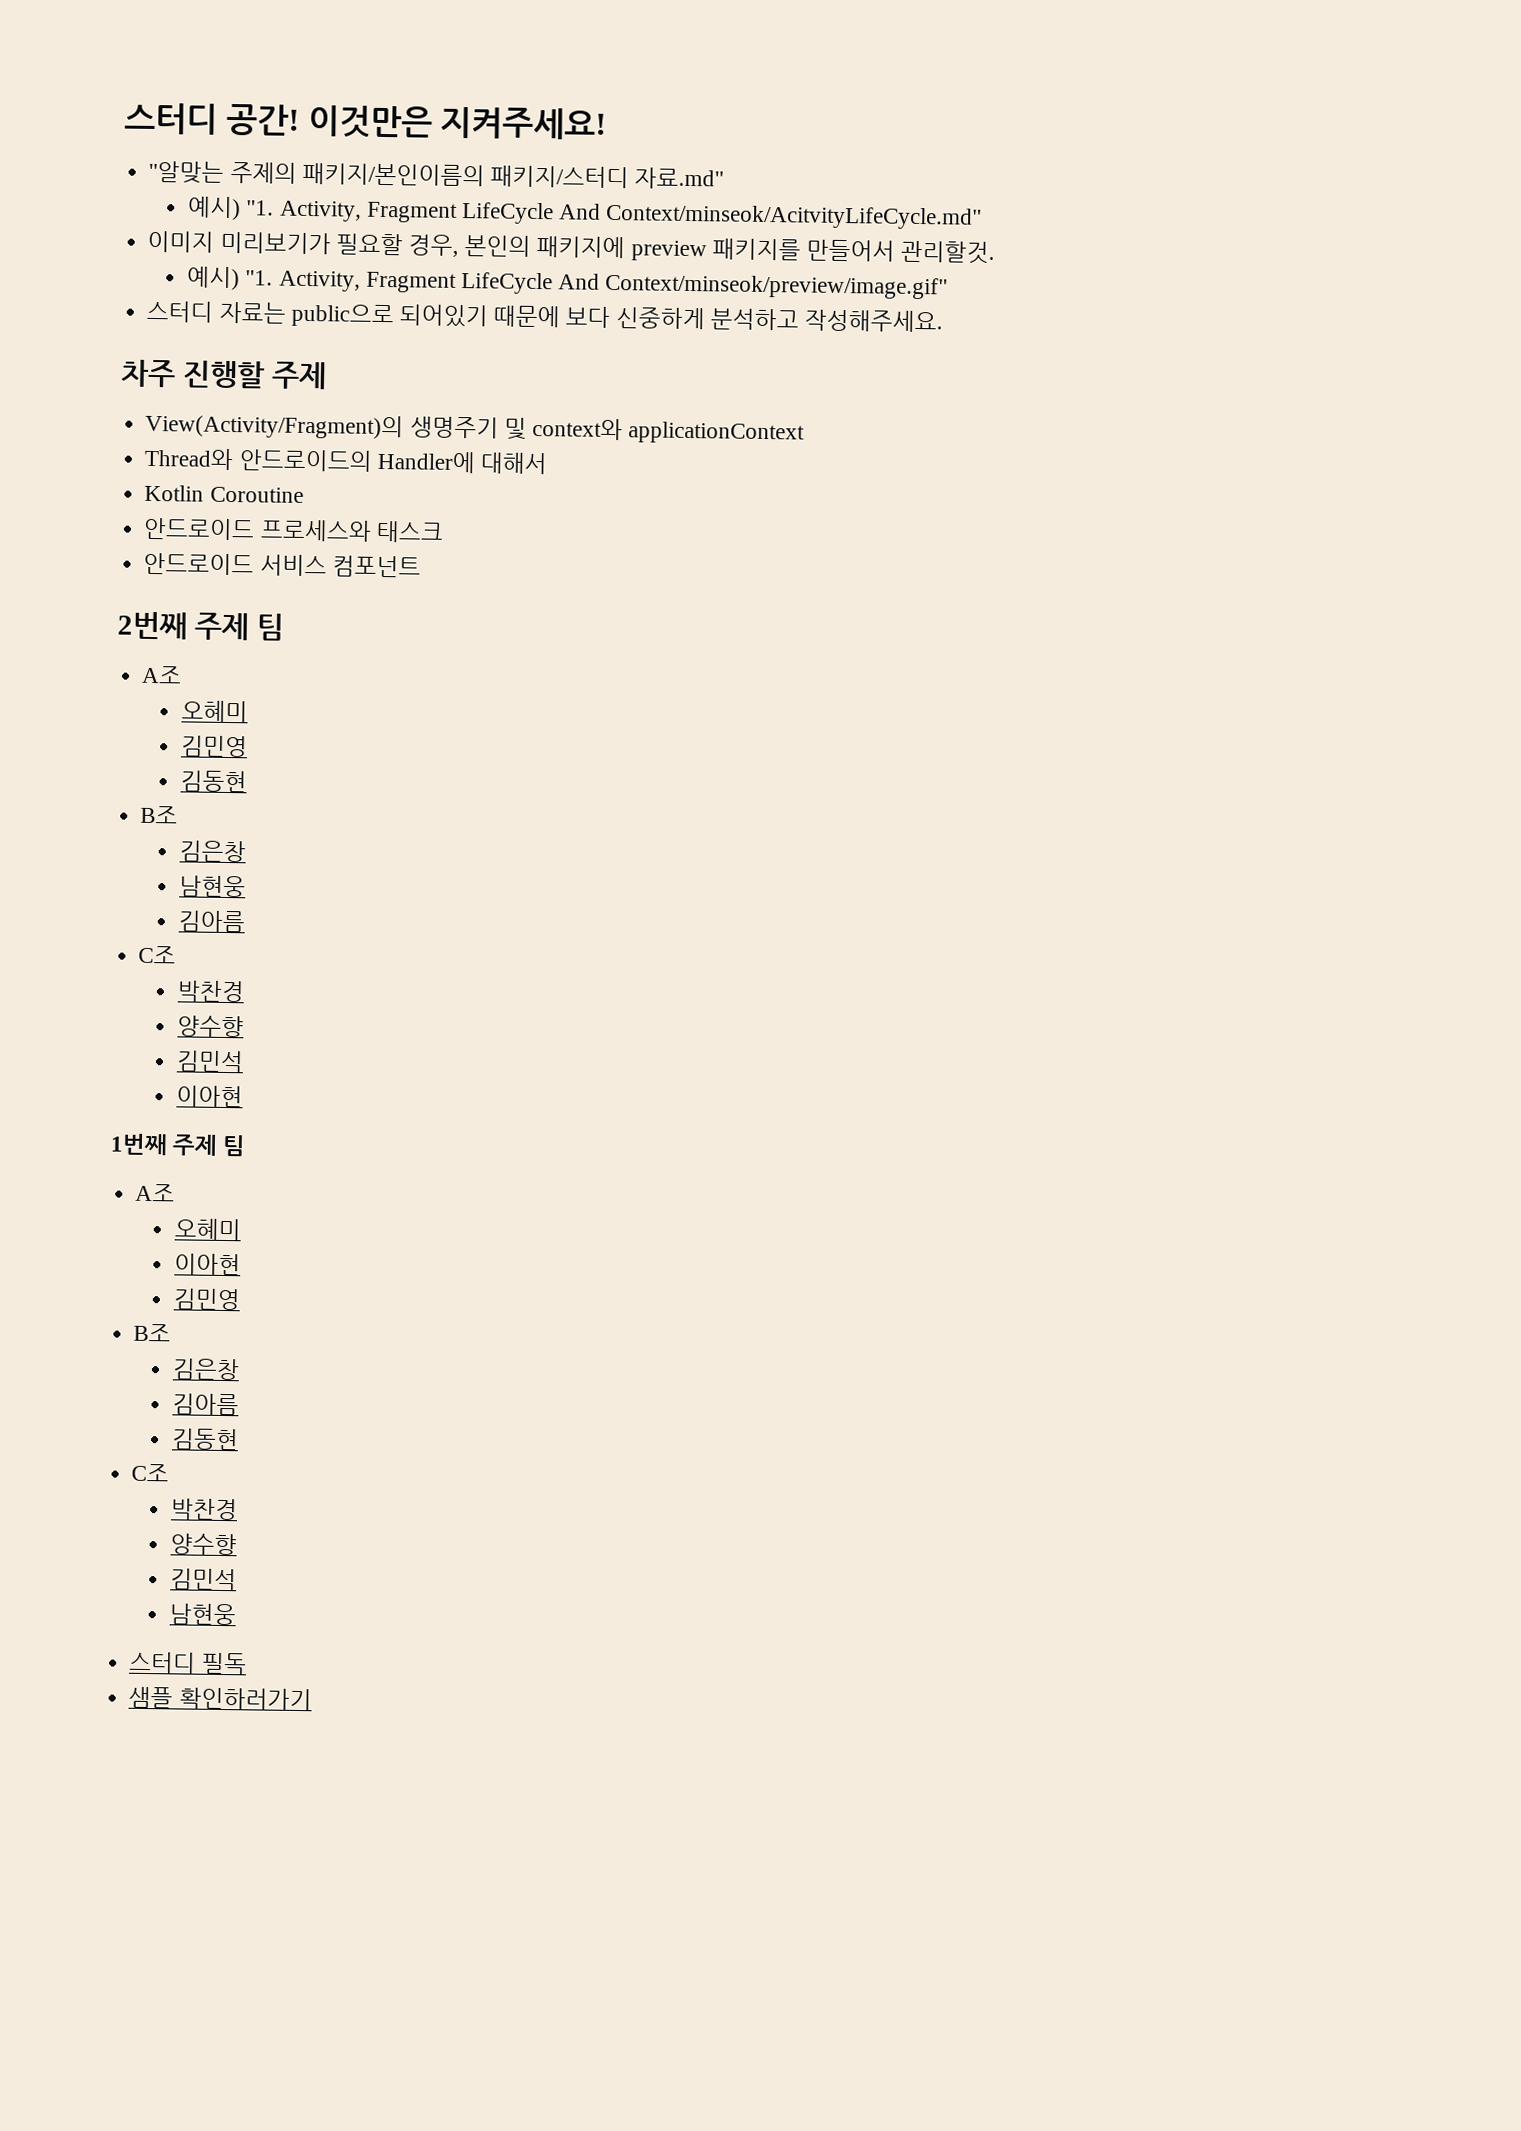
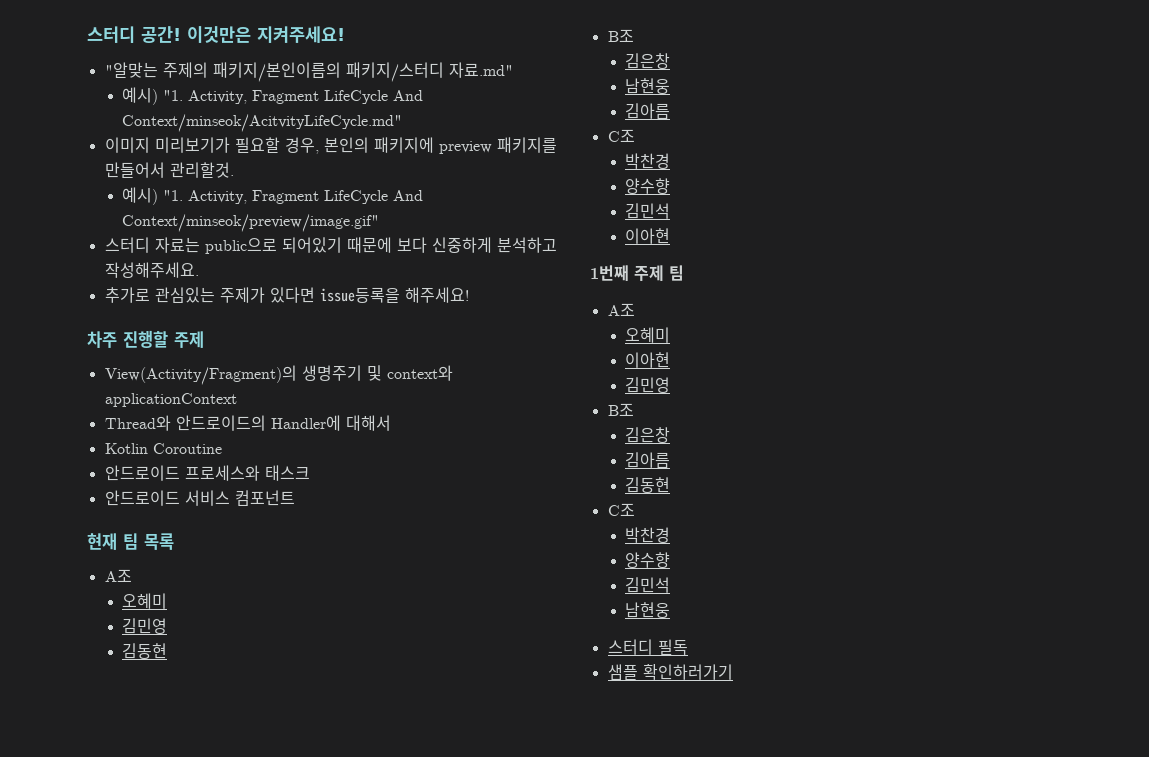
(943, 321) none -> [104,287,469,303] // 추가로 관심있는 주제가 있다면 issue등록을 해주세요!
[117,611,284,641] 2번째 주제 팀 -> [87,533,174,550] 현재 팀 목록

